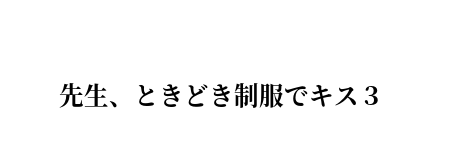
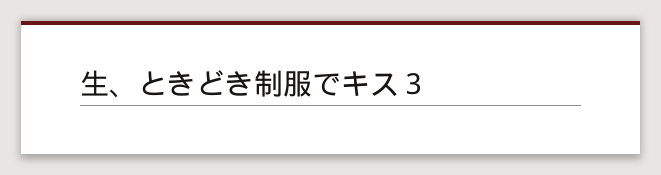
[59,83,84,108] 先 -> (80, 83) none

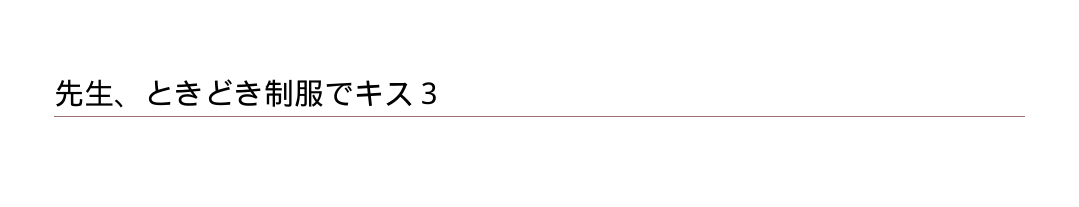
(80, 83) none -> [54,79,84,107] 先

